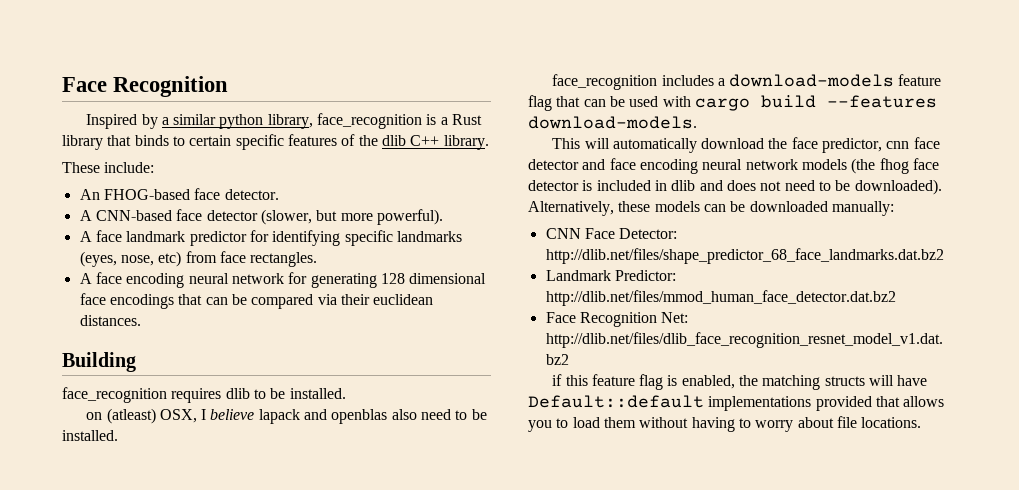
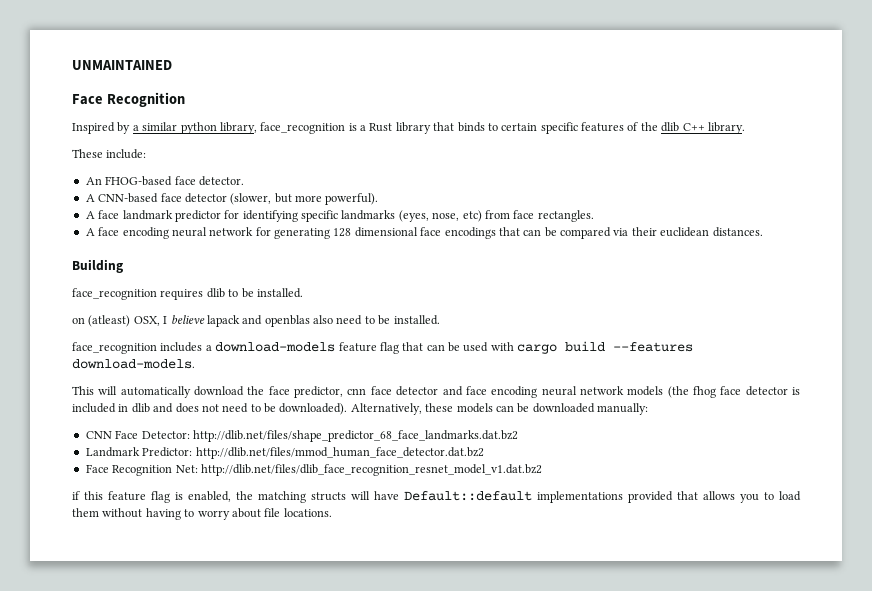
(62, 84) none -> [72,60,172,70] UNMAINTAINED //

